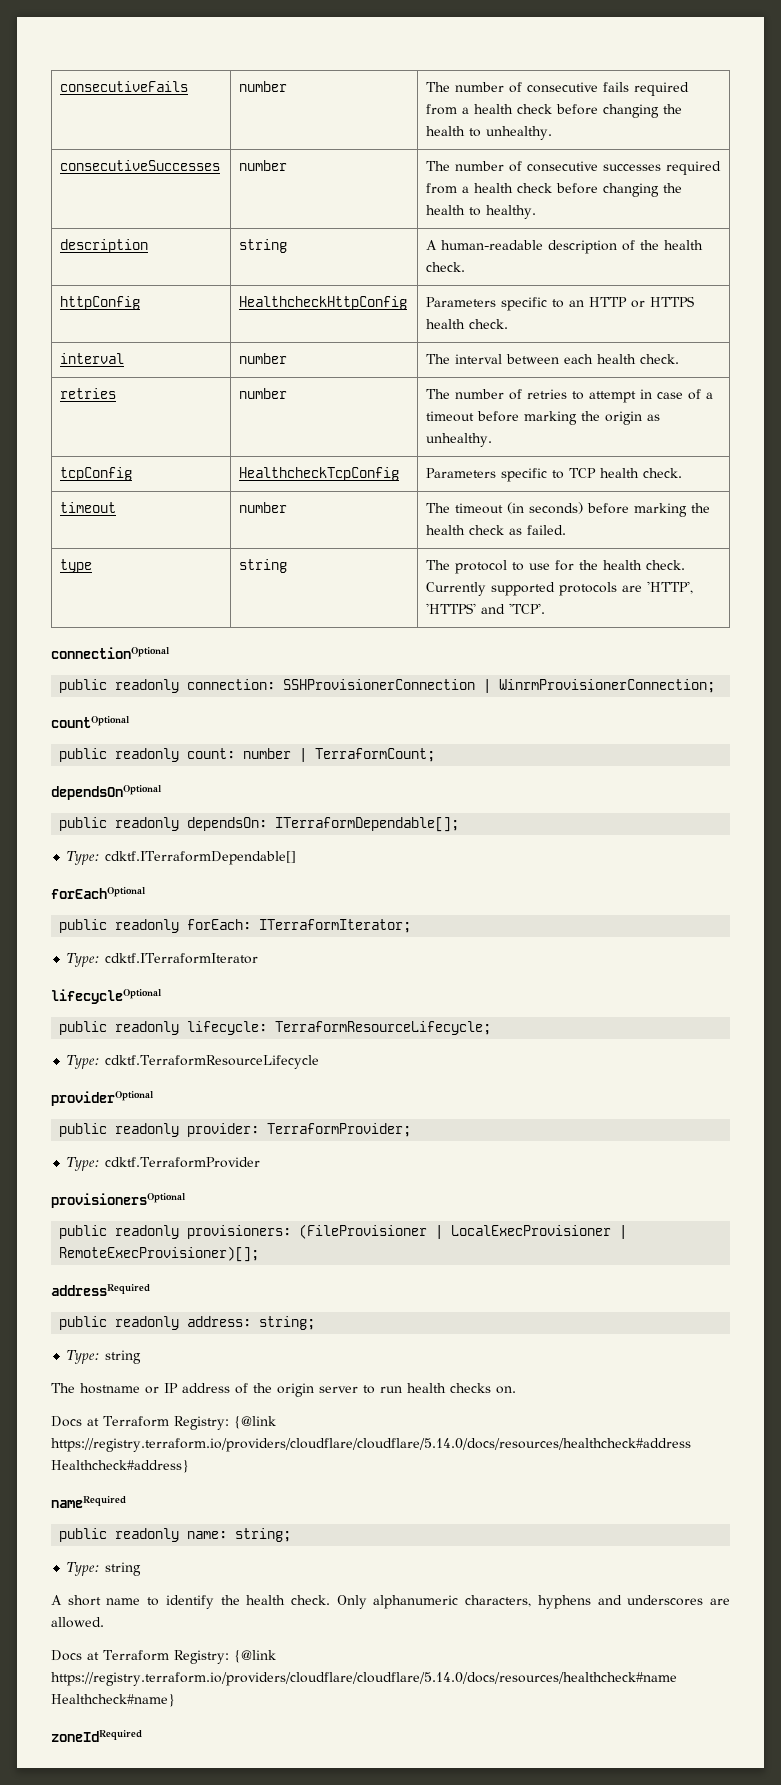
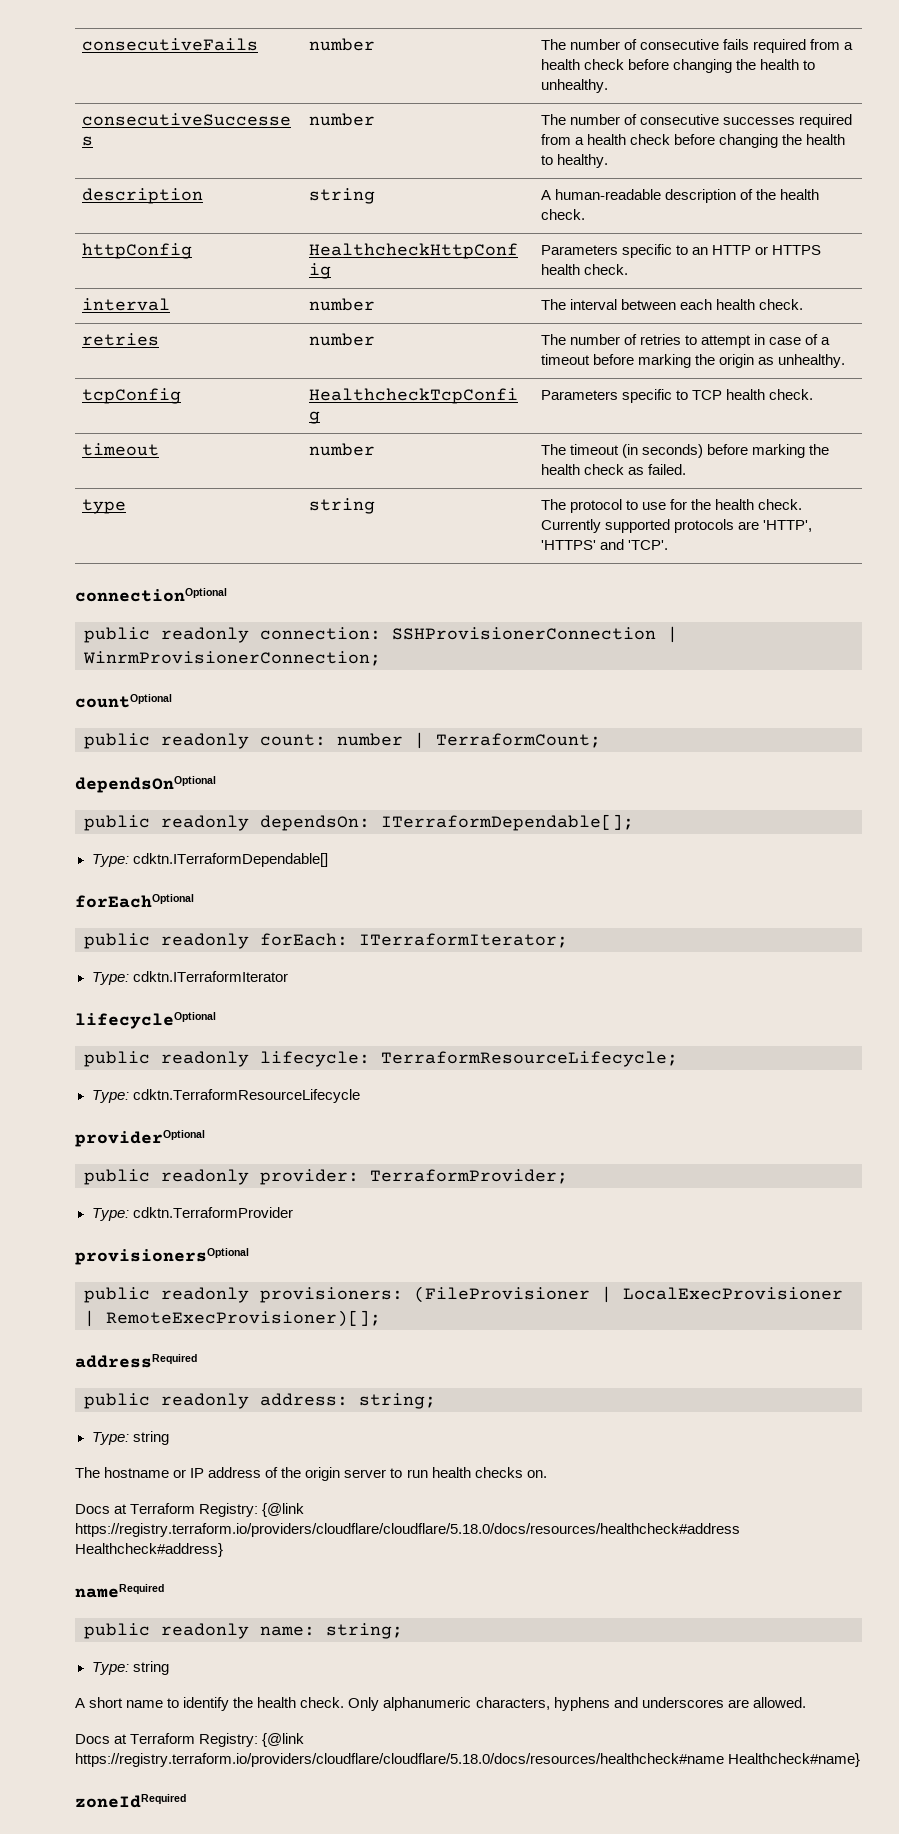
[105,851,297,865] cdktf.ITerraformDependable[] -> [132,853,328,867] cdktn.ITerraformDependable[]
[105,953,259,964] cdktf.ITerraformIterator -> [132,971,288,982] cdktn.ITerraformIterator
[105,1055,320,1069] cdktf.TerraformResourceLifecycle -> [132,1089,360,1103] cdktn.TerraformResourceLifecycle
[105,1157,261,1168] cdktf.TerraformProvider -> [132,1207,293,1218] cdktn.TerraformProvider
[51,1438,691,1452] https://registry.terraform.io/providers/cloudflare/cloudflare/5.14.0/docs/resources/healthcheck#address -> [75,1523,740,1537] https://registry.terraform.io/providers/cloudflare/cloudflare/5.18.0/docs/resources/healthcheck#address
[51,1672,677,1686] https://registry.terraform.io/providers/cloudflare/cloudflare/5.14.0/docs/resources/healthcheck#name -> [75,1753,724,1767] https://registry.terraform.io/providers/cloudflare/cloudflare/5.18.0/docs/resources/healthcheck#name

